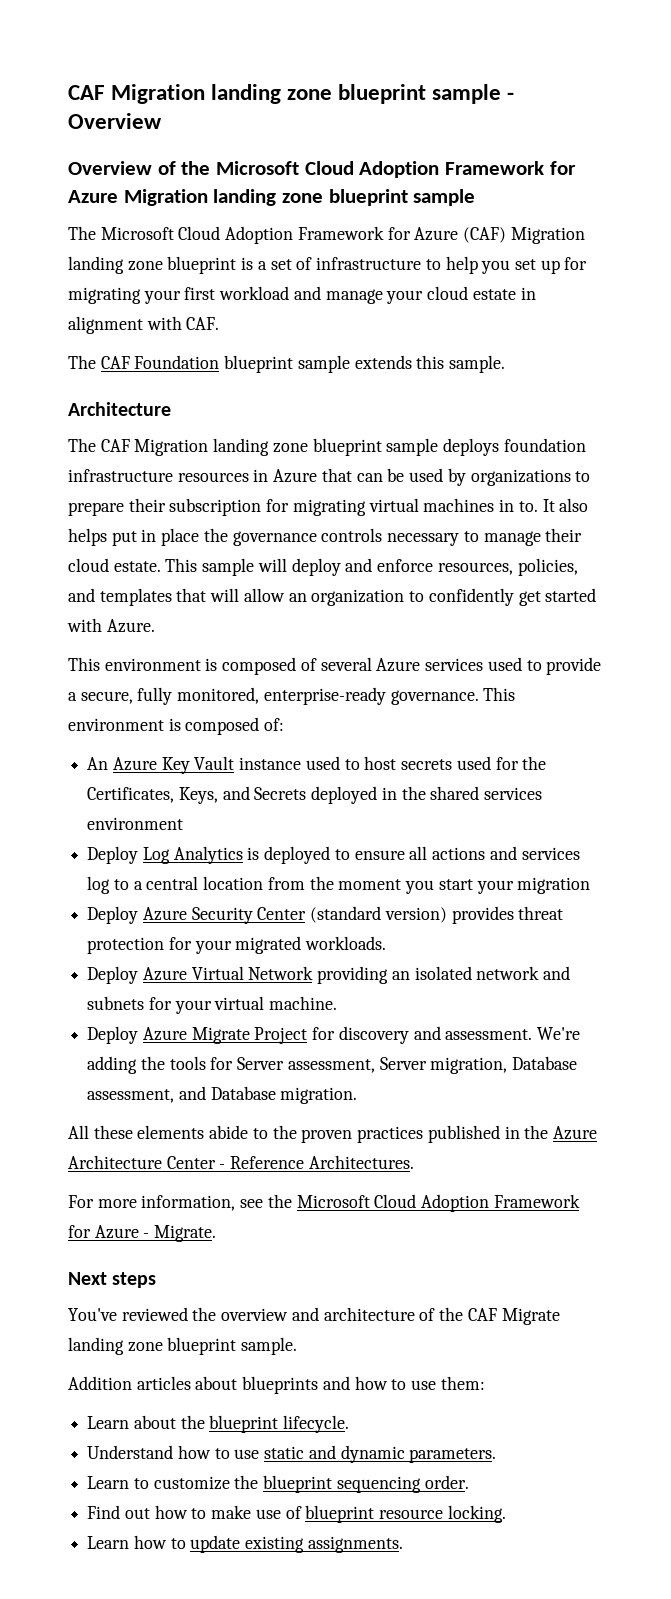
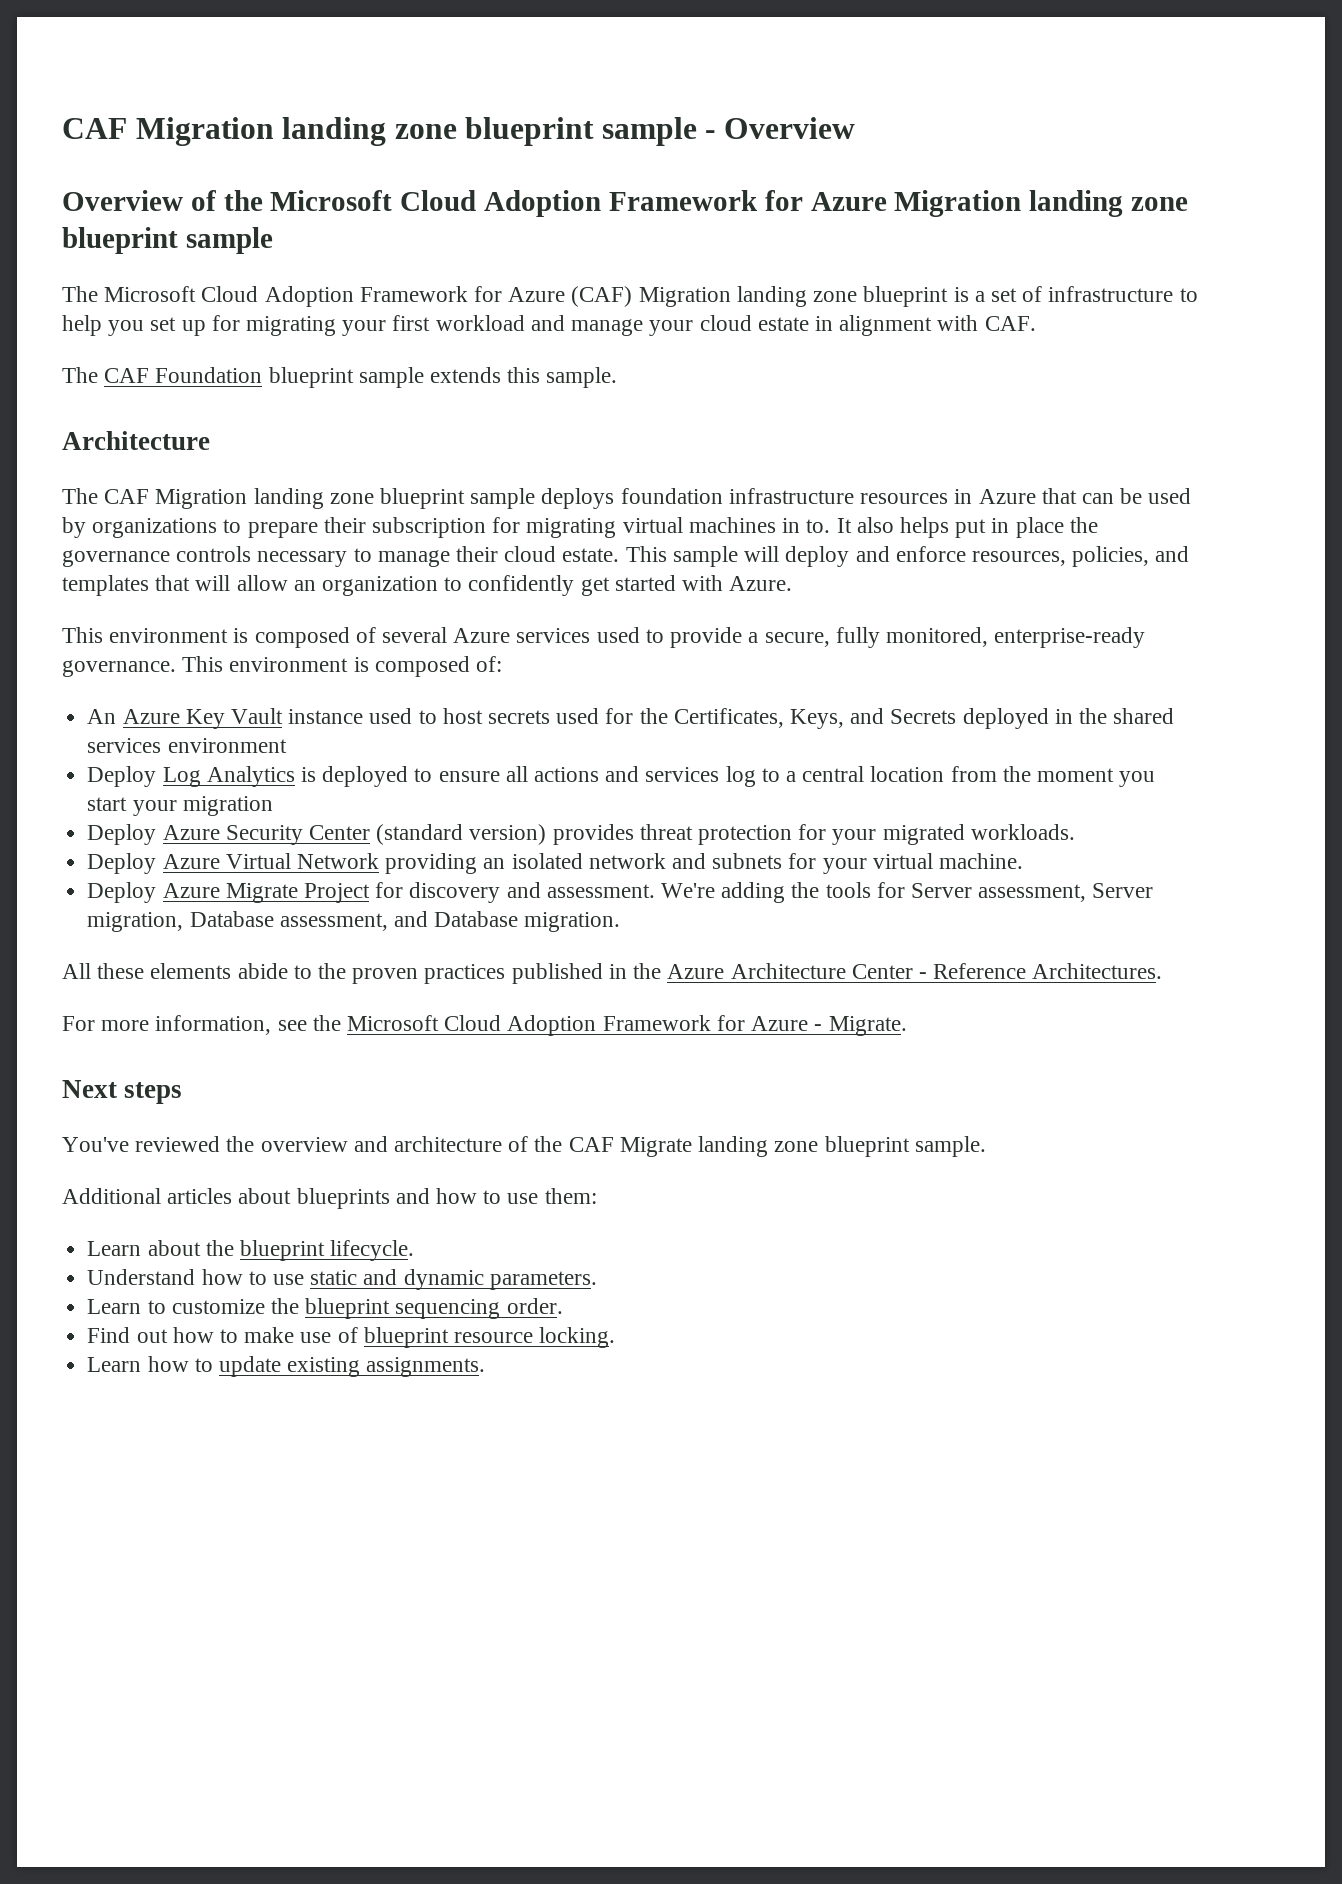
[68,1376,132,1390] Addition -> [62,1188,161,1204] Additional

